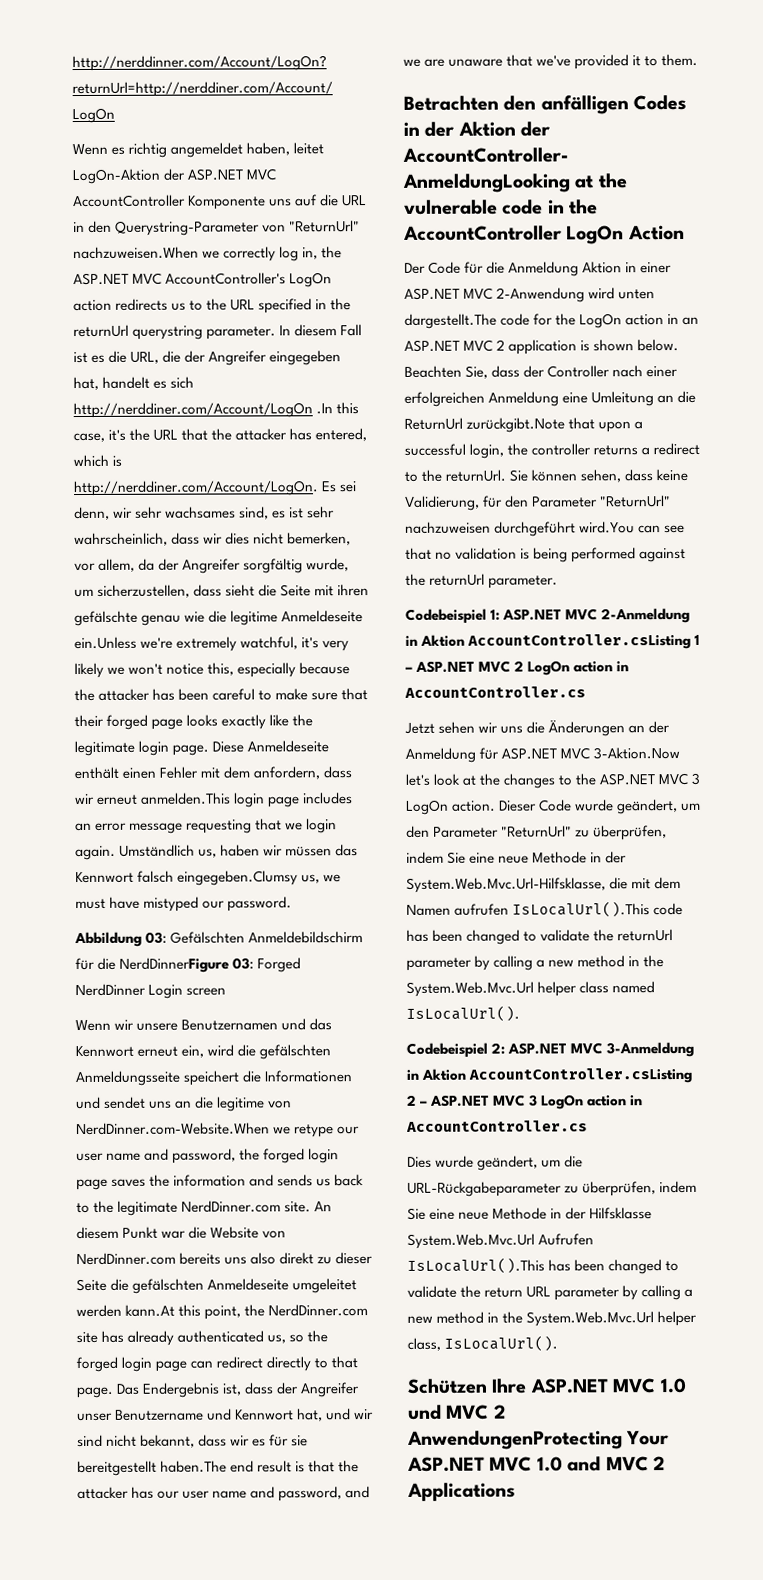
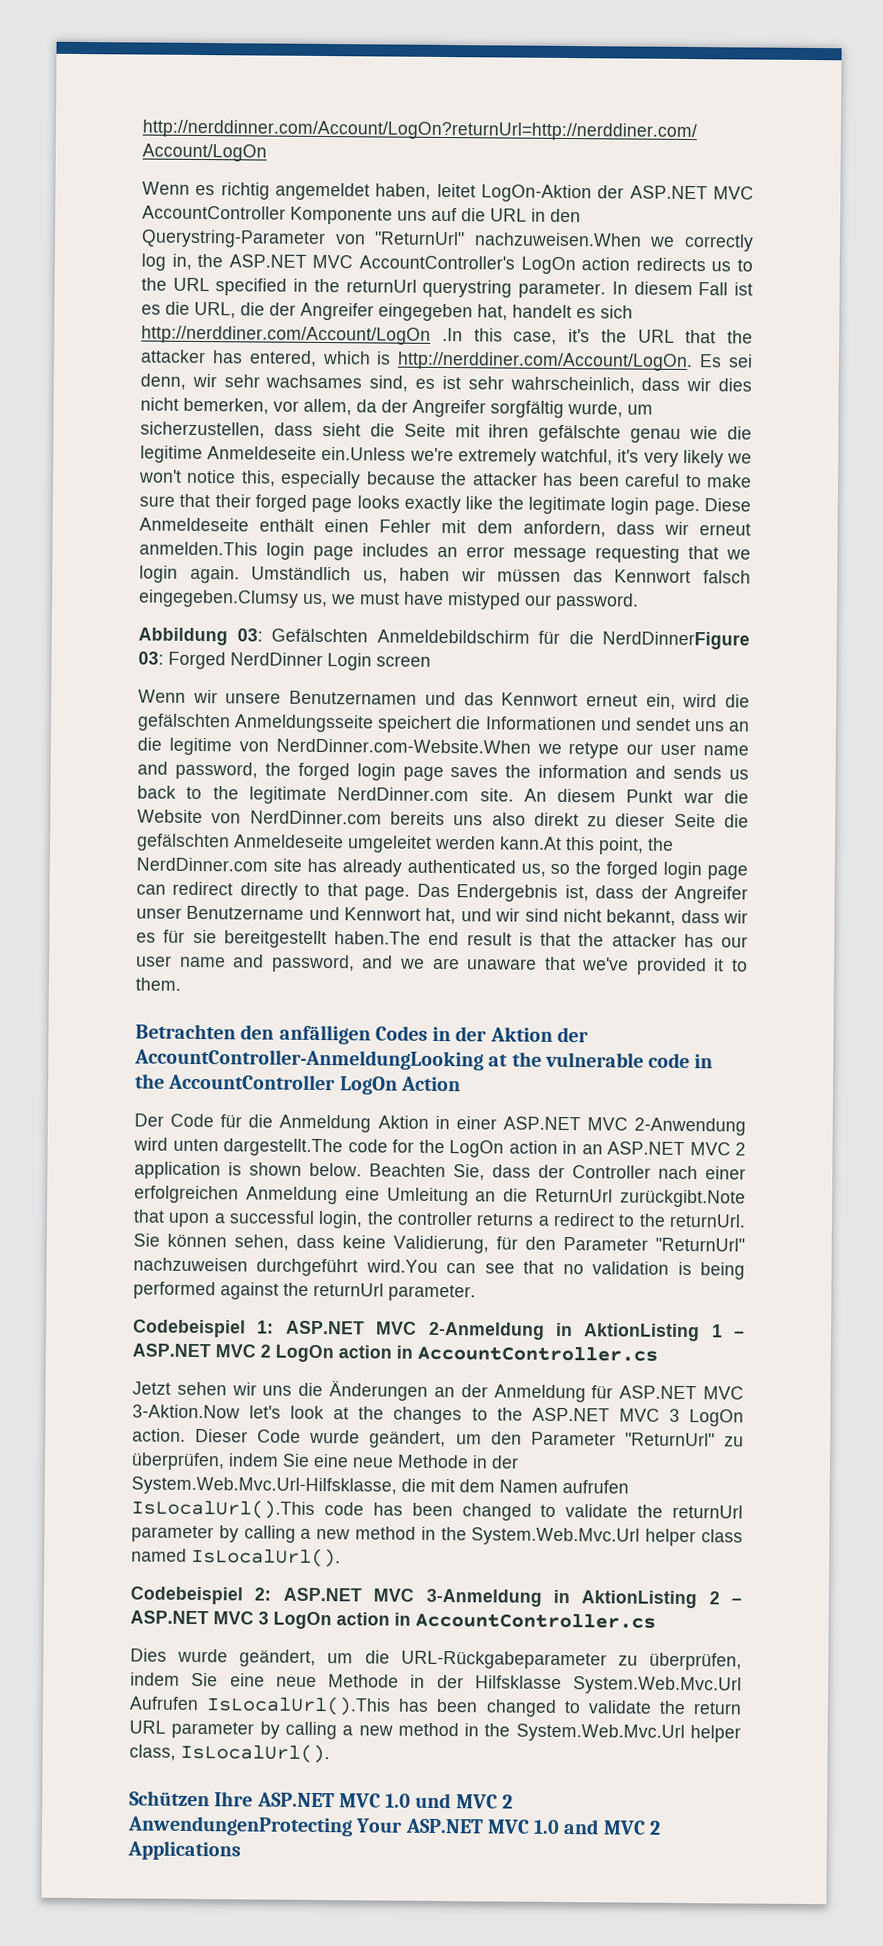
[420,633,692,650] Aktion AccountController.csListing -> [583,1323,701,1342] AktionListing
[421,1067,693,1084] Aktion AccountController.csListing -> [581,1590,698,1609] AktionListing

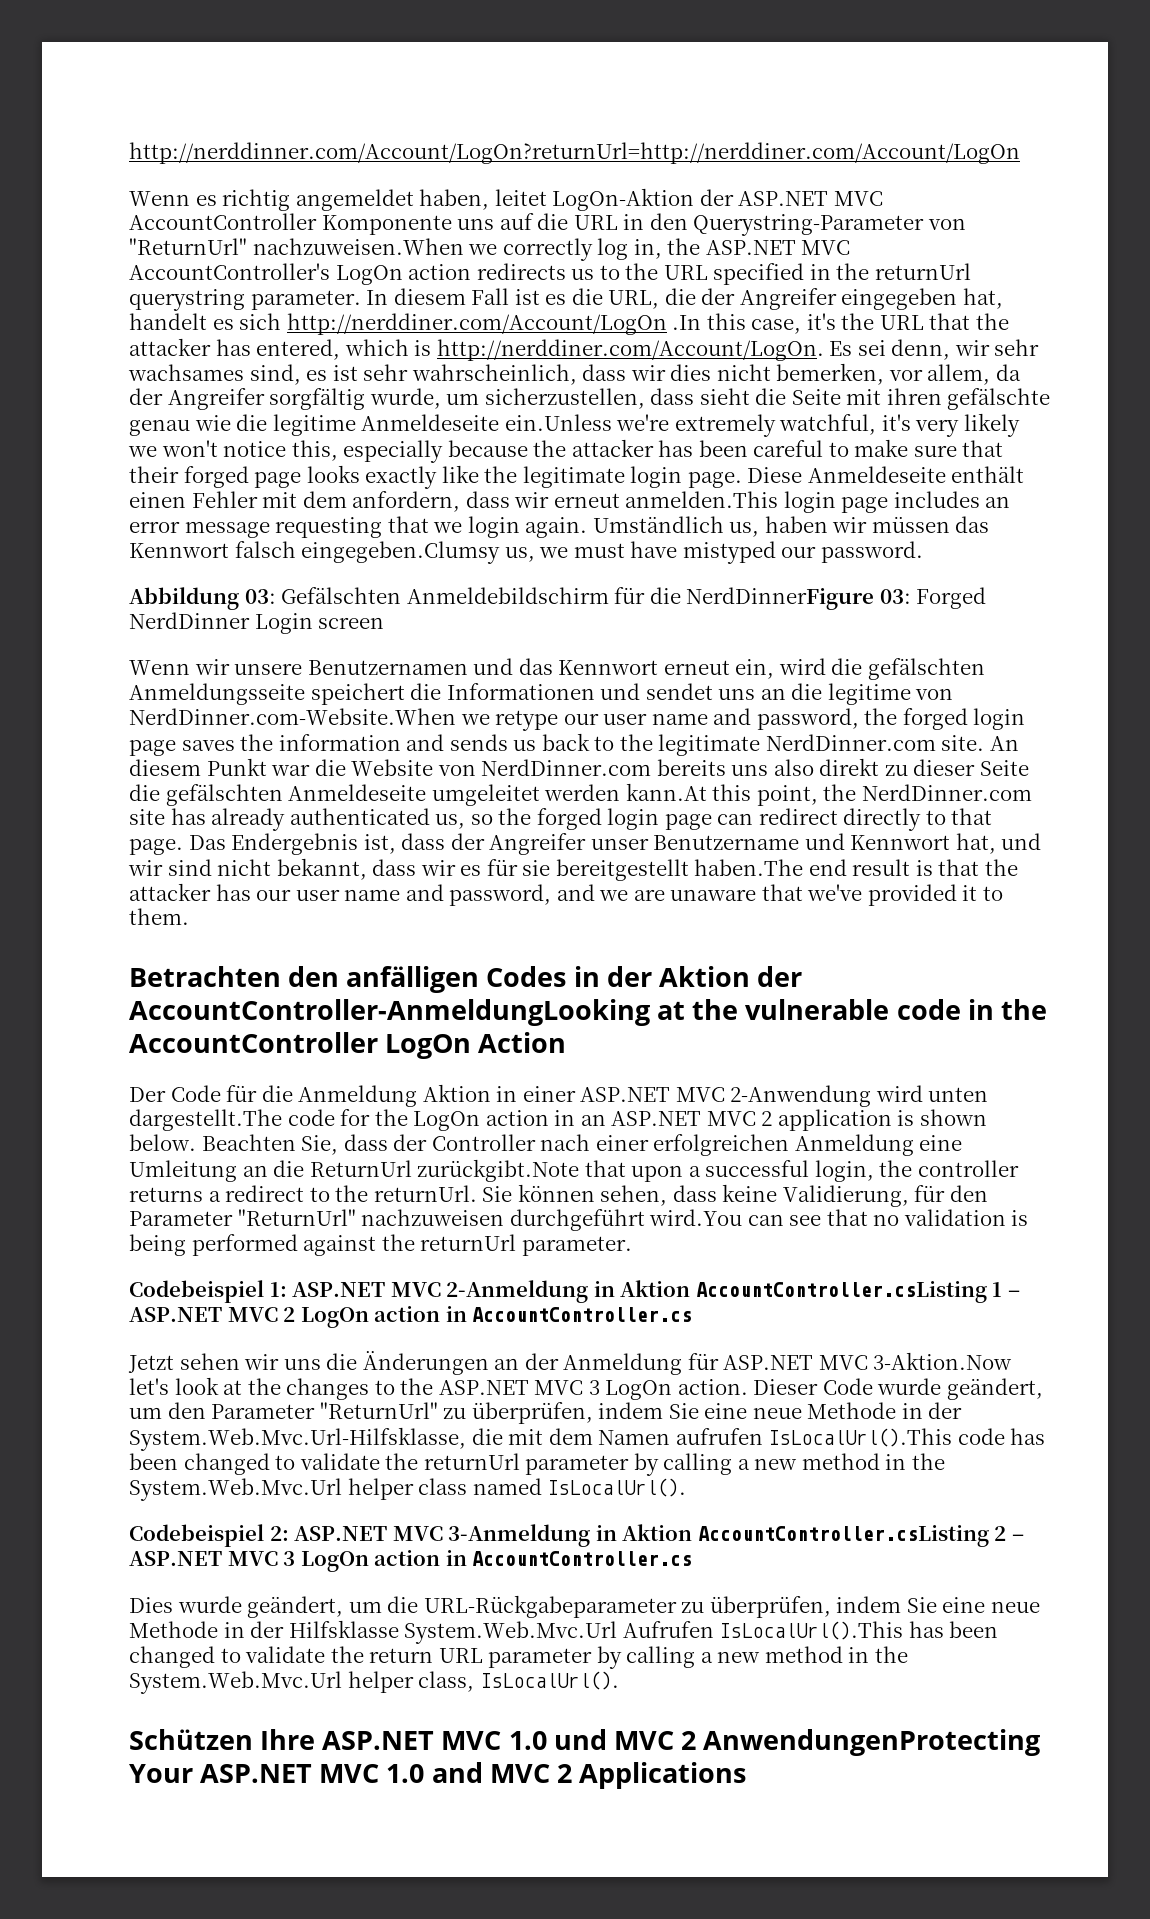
[583,1323,701,1342] AktionListing -> [620,1280,987,1303] Aktion AccountController.csListing
[581,1590,698,1609] AktionListing -> [622,1524,989,1547] Aktion AccountController.csListing

